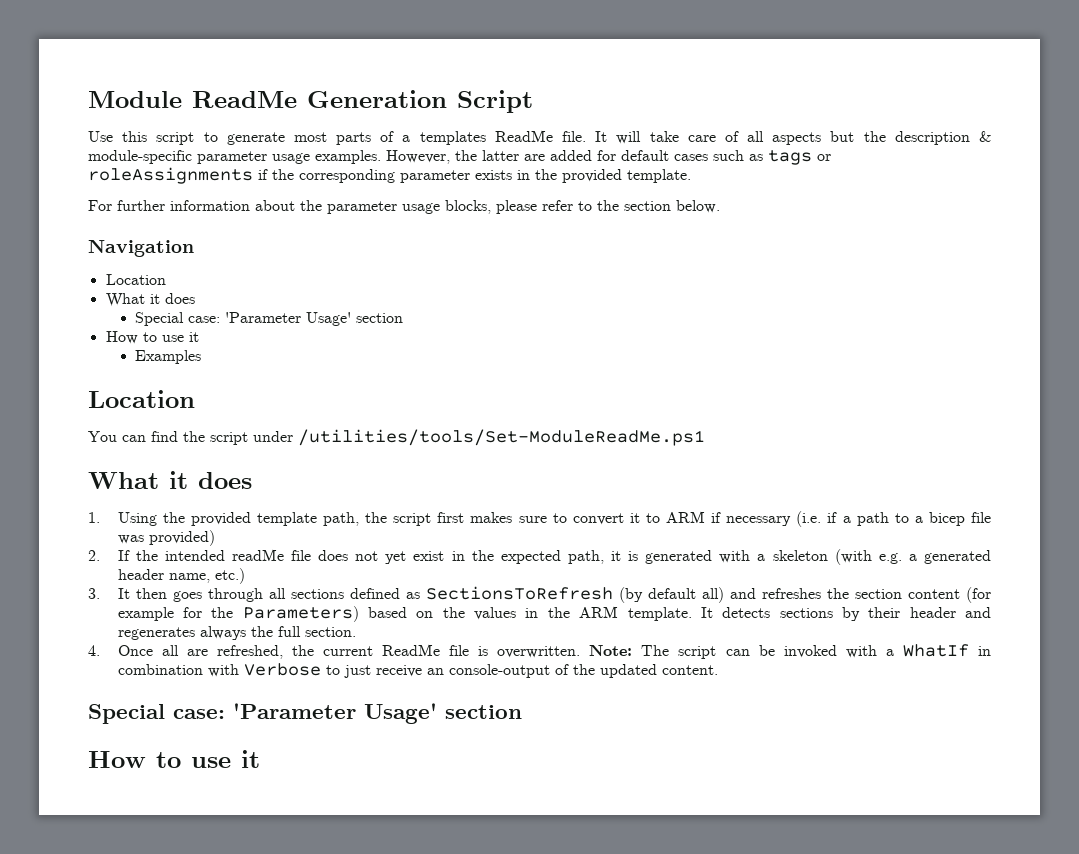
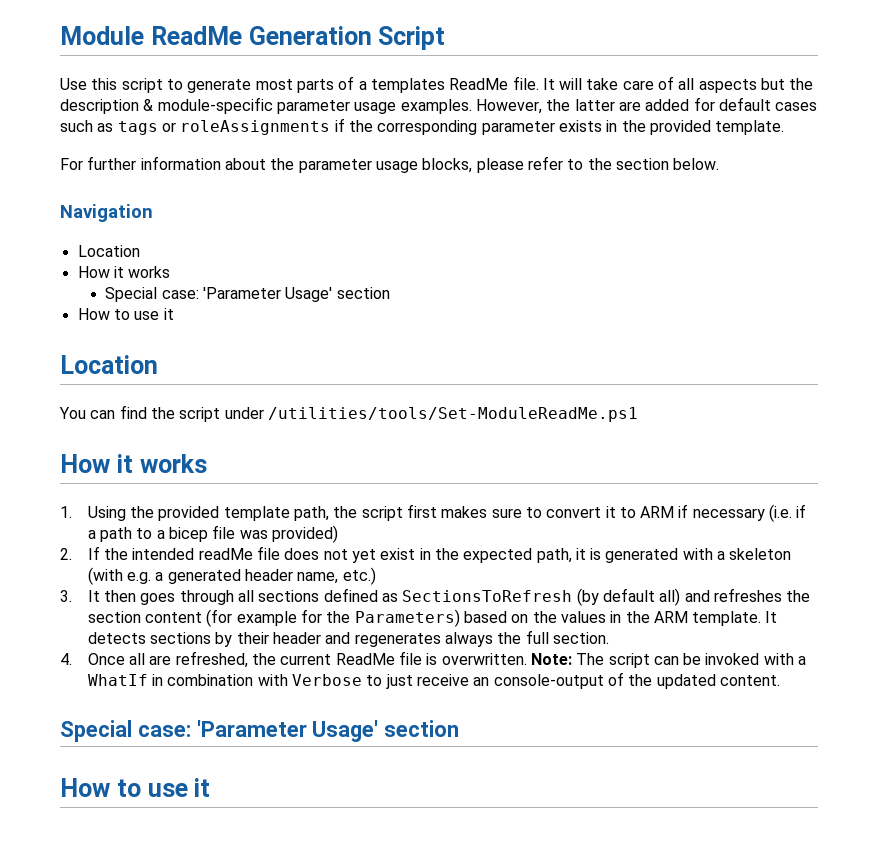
[105,293,195,307] [135,312,404,326] [105,331,199,344] [135,350,202,364] What it does // Special case: 'Parameter Usage' section // How to use it // Examples -> [77,266,171,278] [105,287,390,302] [77,308,174,320] How it works // Special case: 'Parameter Usage' section // How to use it
[88,471,252,489] What it does -> [60,454,207,473] How it works

